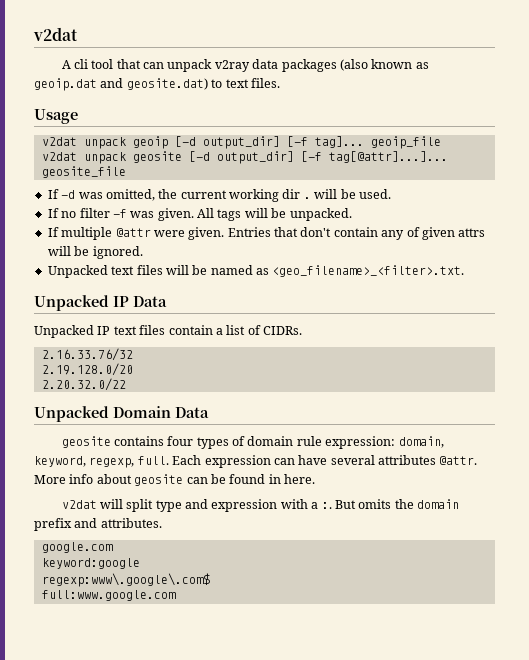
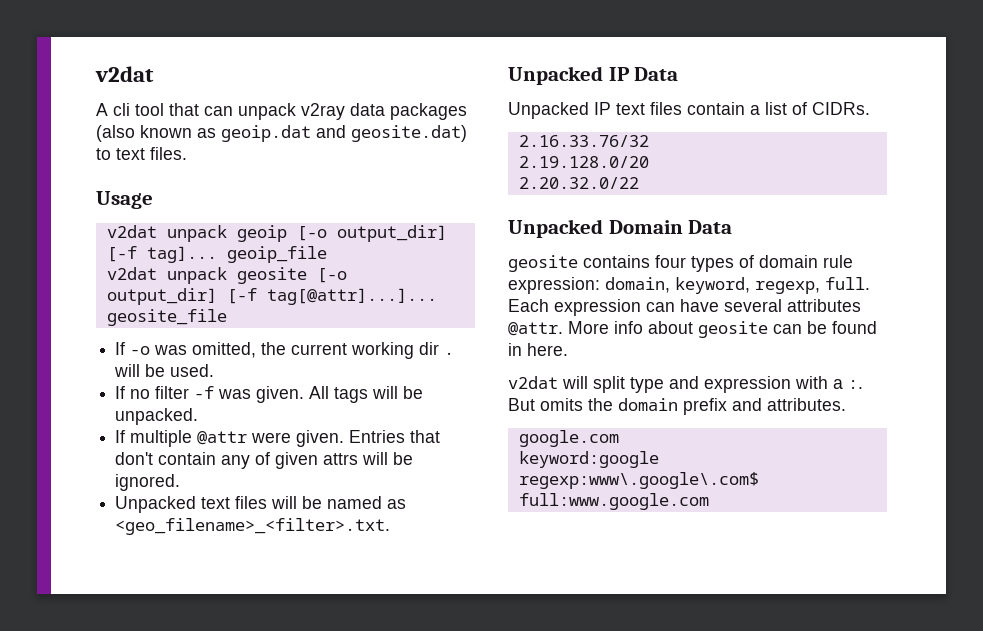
[174,136,196,147] [-d -> [296,226,327,241] [-o
[188,151,210,162] [-d -> [316,268,347,283] [-o
[61,190,76,199] -d -> [130,346,151,355] -o

